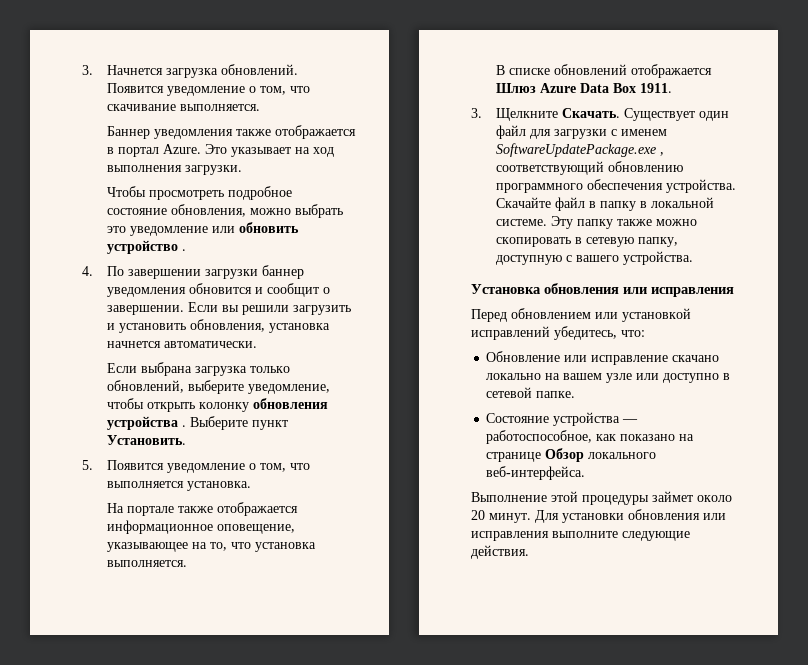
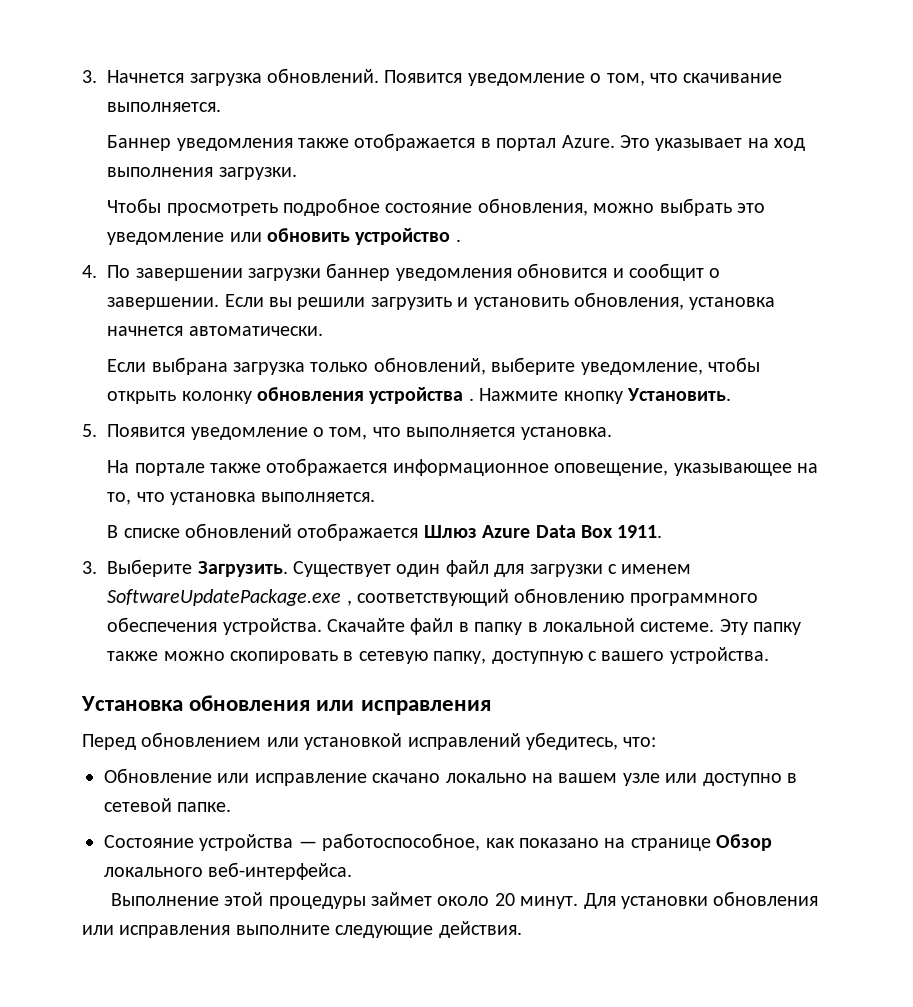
[190,416,289,430] Выберите пункт -> [479,388,623,404] Нажмите кнопку
[496,108,621,121] Щелкните Скачать. -> [107,559,288,577] Выберите Загрузить.

